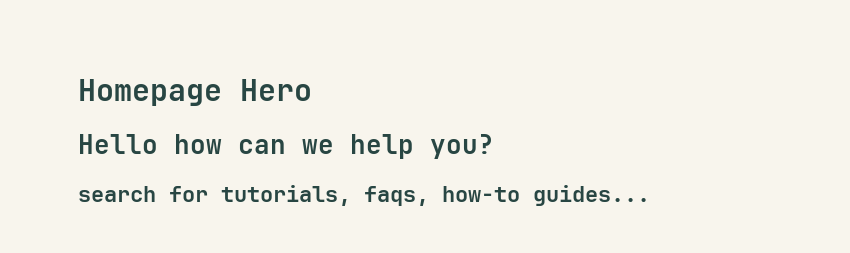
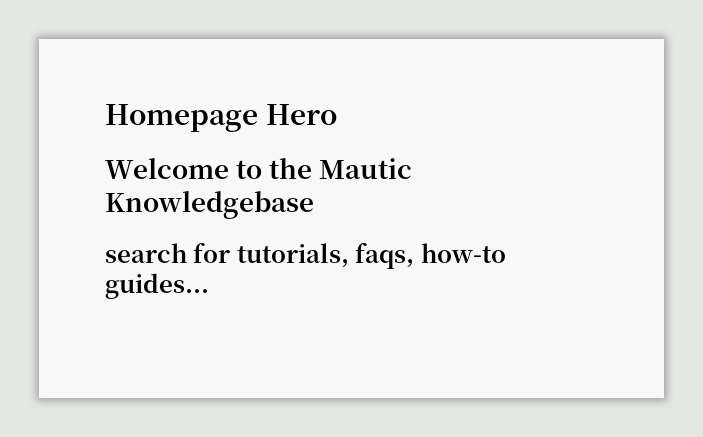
[78,134,494,159] Hello how can we help you? -> [105,158,413,179] [105,191,314,219] Welcome to the Mautic Knowledgebase

